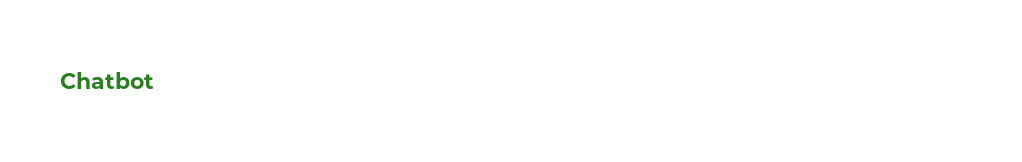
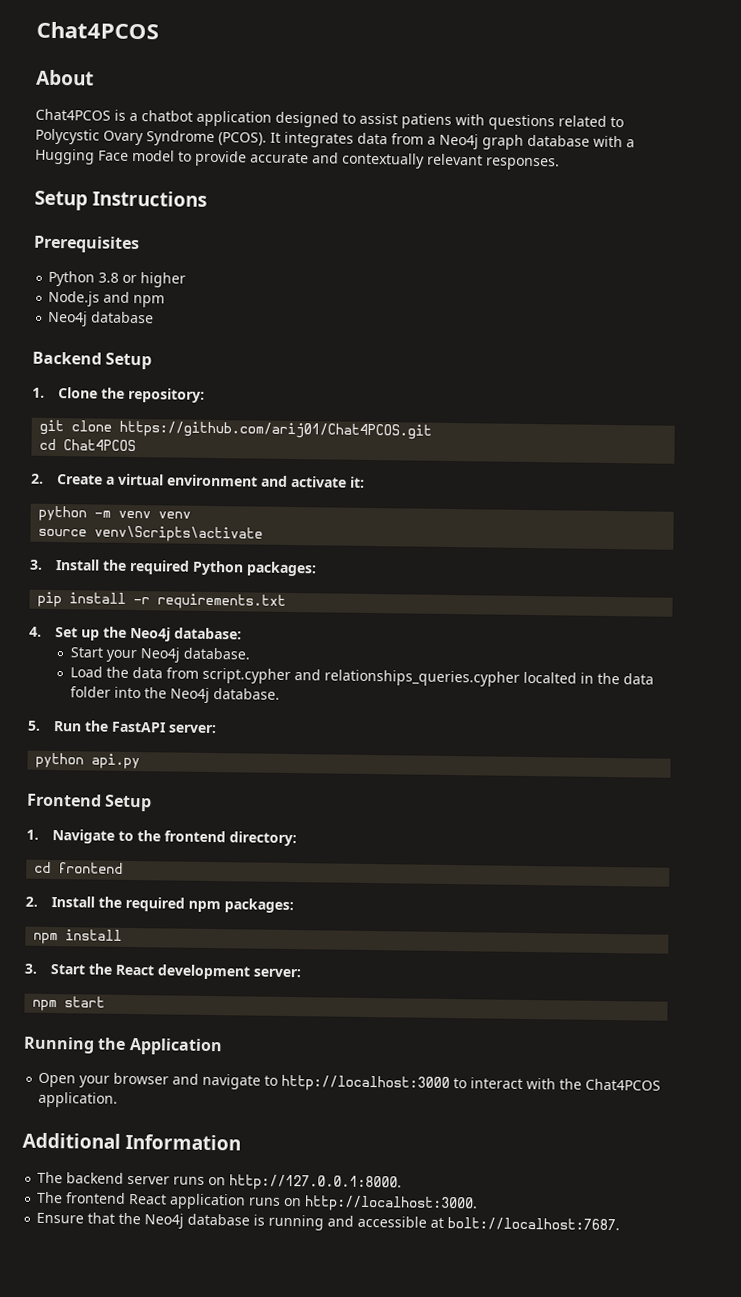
[60,72,154,89] Chatbot -> [36,21,159,40] [36,69,94,86] [35,108,624,131] [35,128,635,150] [35,148,560,171] [34,190,208,211] [33,235,140,254] [48,270,187,288] [48,290,166,308] [48,310,155,327] [32,351,153,370] [32,387,206,403] [39,419,433,440] [39,438,137,452] [31,473,366,488] [38,505,192,522] [38,525,264,543] [29,559,318,577] [37,591,287,610] [29,626,243,642] [69,647,250,663] [69,666,654,687] [69,686,280,703] [27,720,218,734] [35,752,141,770] [26,793,153,812] [26,829,298,847] [34,861,124,874] [25,896,295,914] [33,929,123,945] [24,963,302,980] [32,996,106,1012] [23,1036,223,1056] [38,1072,662,1093] [38,1091,119,1108] [22,1132,242,1151] [37,1171,403,1192] [37,1191,479,1213] [36,1212,621,1232] Chat4PCOS // About // Chat4PCOS is a chatbot application designed to assist patiens with questions related to Polycystic Ovary Syndrome (PCOS). It integrates data from a Neo4j graph database with a Hugging Face model to provide accurate and contextually relevant responses. // Setup Instructions // Prerequisites // Python 3.8 or higher // Node.js and npm // Neo4j database // Backend Setup // 1. Clone the repository: // git clone https://github.com/arij01/Chat4PCOS.git // cd Chat4PCOS // 2. Create a virtual environment and activate it: // python -m venv venv // source venv\Scripts\activate // 3. Install the required Python packages: // pip install -r requirements.txt // 4. Set up the Neo4j database: // Start your Neo4j database. // Load the data from script.cypher and relationships_queries.cypher localted in the data folder into the Neo4j database. // 5. Run the FastAPI server: // python api.py // Frontend Setup // 1. Navigate to the frontend directory: // cd frontend // 2. Install the required npm packages: // npm install // 3. Start the React development server: // npm start // Running the Application // Open your browser and navigate to http://localhost:3000 to interact with the Chat4PCOS application. // Additional Information // The backend server runs on http://127.0.0.1:8000. // The frontend React application runs on http://localhost:3000. // Ensure that the Neo4j database is running and accessible at bolt://localhost:7687.

